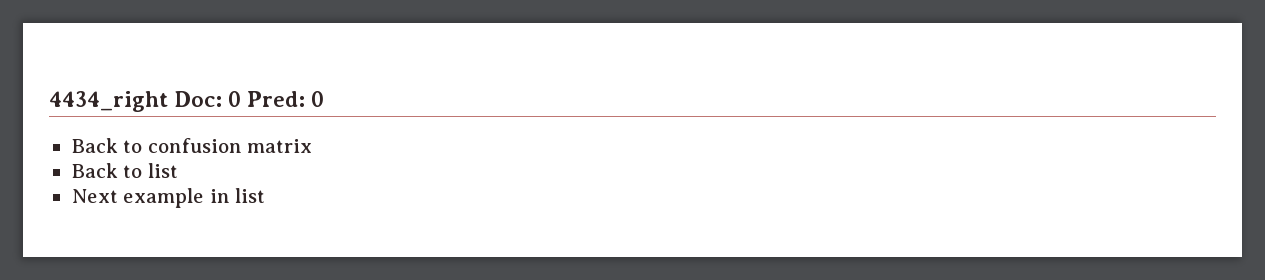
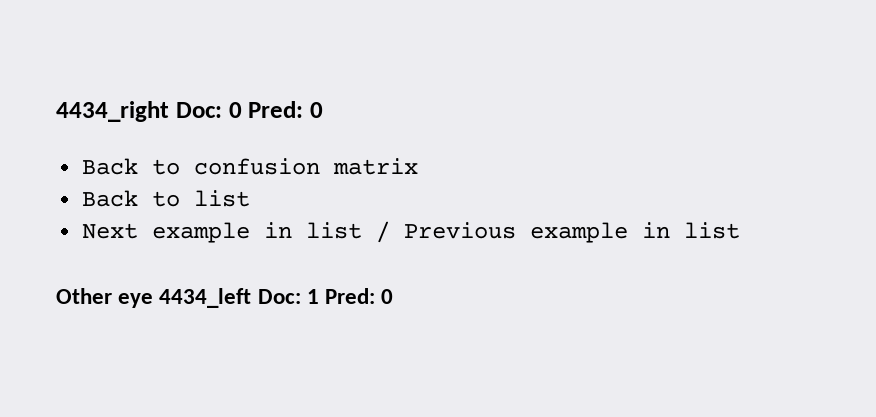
(266, 195) none -> [376,221,741,243] [56,288,394,308] / Previous example in list // Other eye 4434_left Doc: 1 Pred: 0

